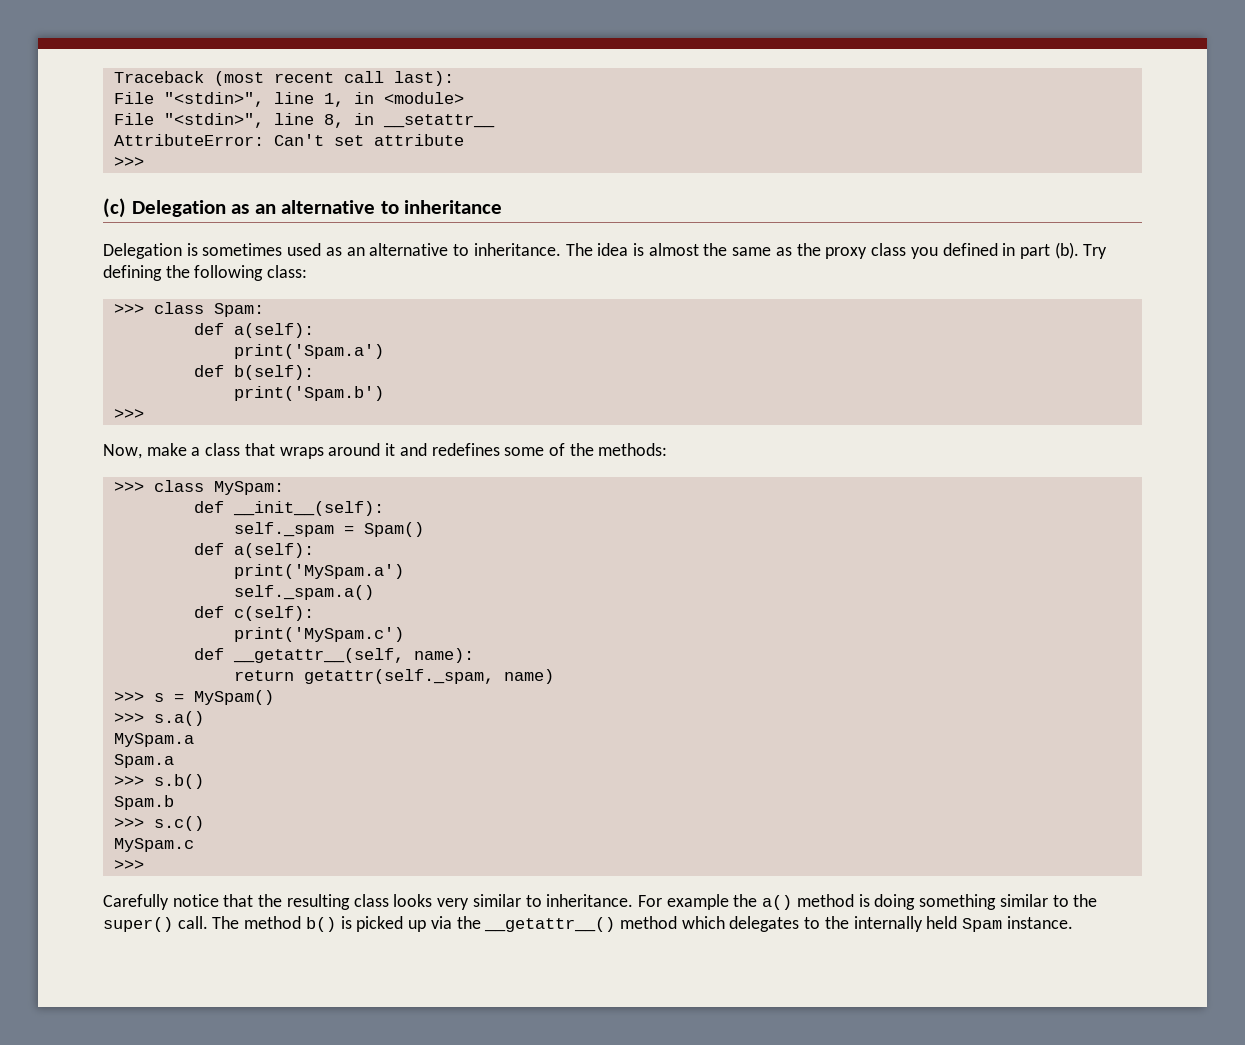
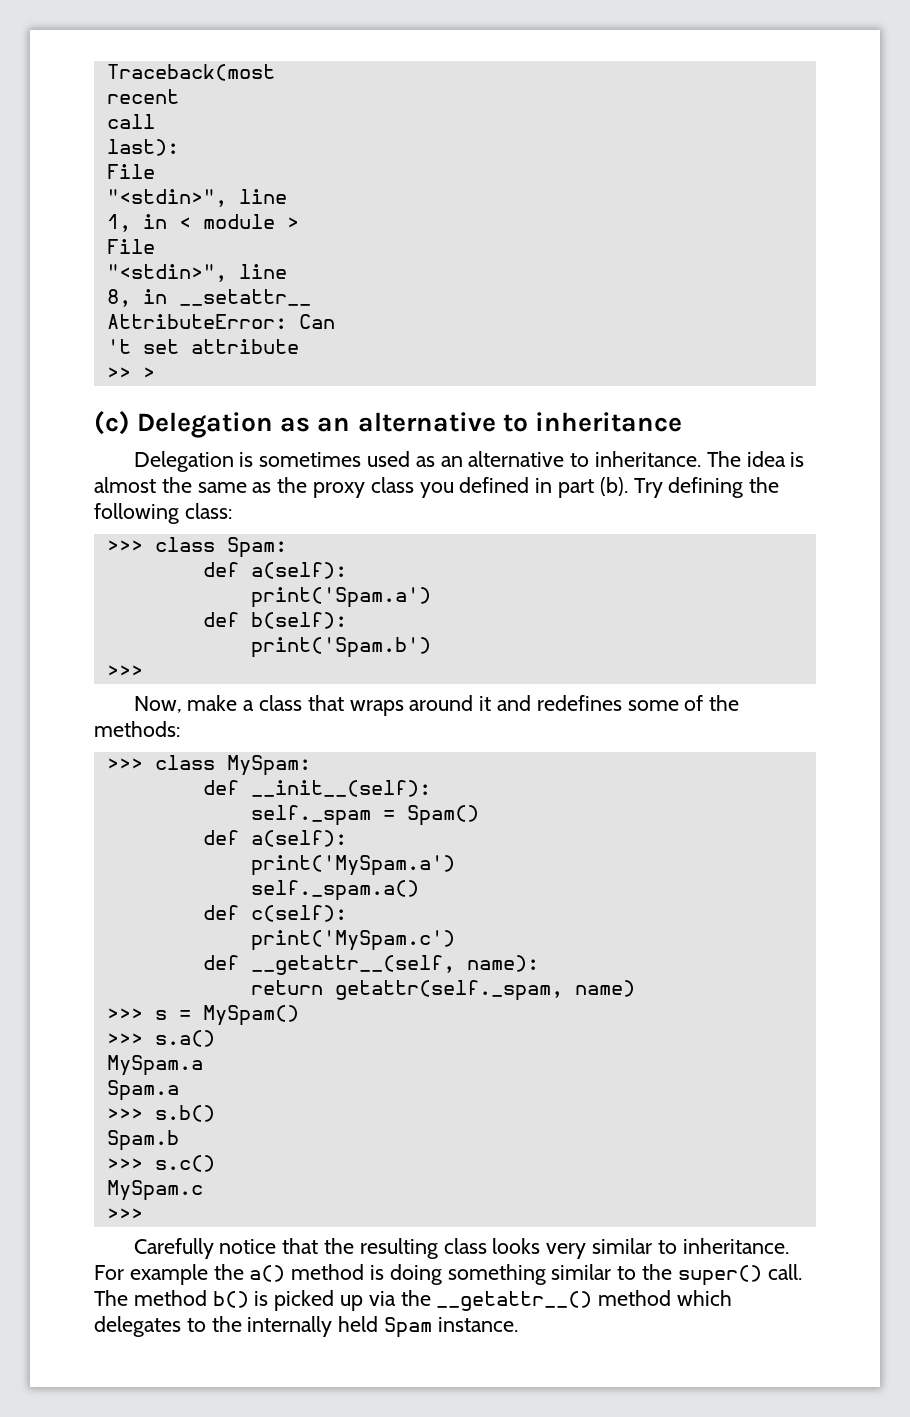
[113,71,264,86] Traceback (most -> [106,64,275,81] Traceback(most //
(334, 77) none -> (179, 96) //
(384, 77) none -> (155, 121) //
[163,92,314,107] "<stdin>", line -> [106,189,287,207] // "<stdin>", line //
[383,92,464,104] [113,113,314,128] <module> // File "<stdin>", line -> [178,214,299,229] [106,239,155,254] [106,264,287,282] < module > // File // "<stdin>", line //
[273,134,324,146] Can't -> [298,314,335,329] [106,339,131,354] Can // 't
[113,157,144,167] >>> -> [106,367,155,379] >> >

